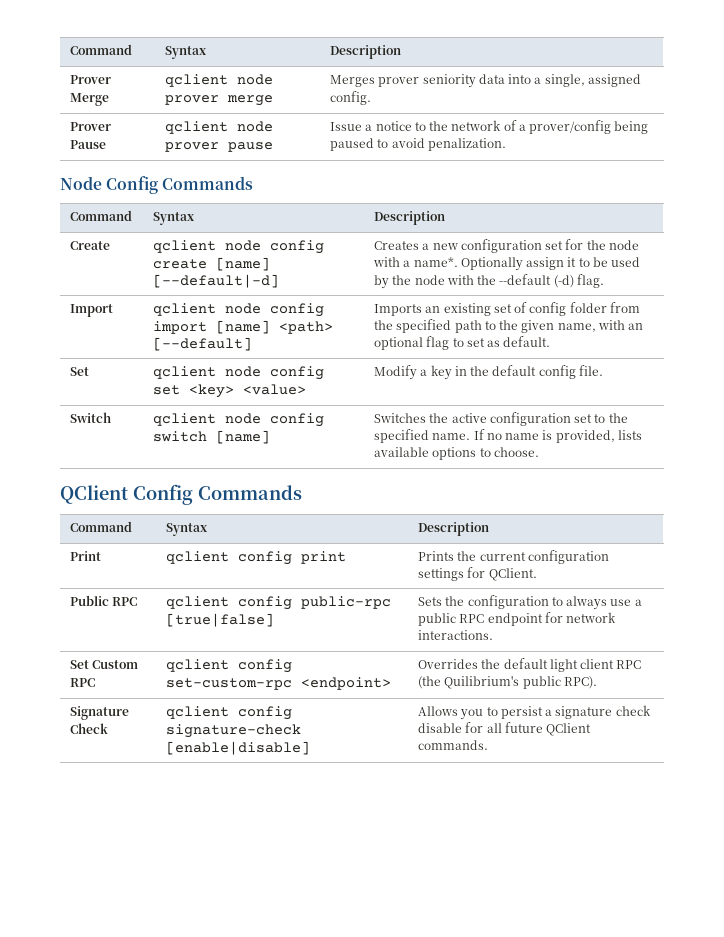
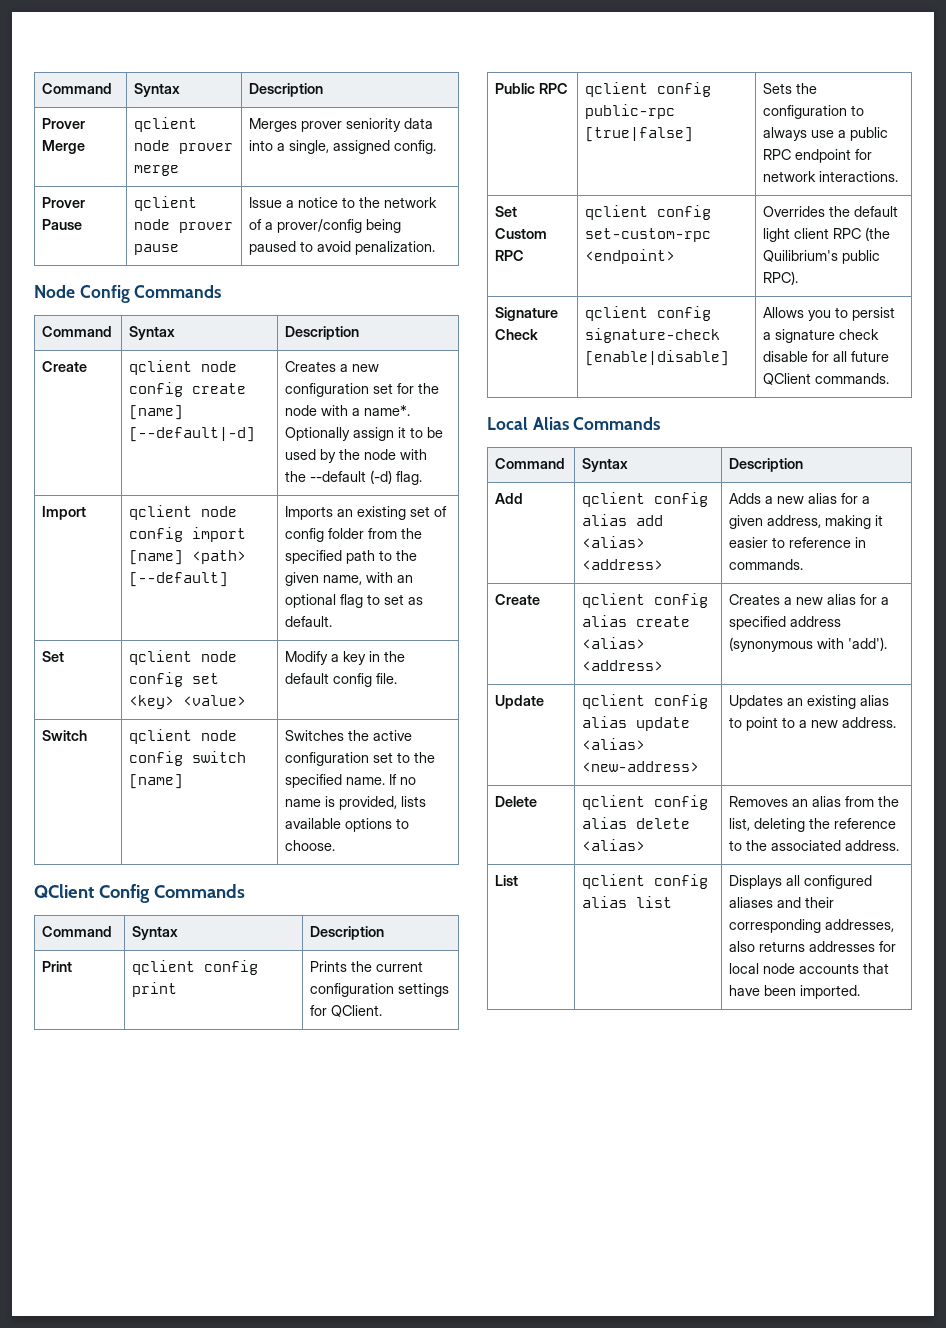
(489, 745) none -> [487,417,661,430] [495,458,566,469] [582,458,629,472] [729,458,804,472] [495,493,524,504] [582,492,709,507] [582,514,664,526] [582,536,646,548] [582,559,664,570] [729,493,871,504] [729,515,884,529] [729,537,867,548] [729,559,804,570] [495,594,541,605] [582,593,709,608] [582,615,691,627] [582,637,646,649] [582,660,664,671] [729,594,890,605] [729,616,842,630] [729,637,888,652] [495,695,545,709] [582,694,709,709] [582,716,691,731] [582,738,646,750] [582,761,700,772] [729,695,890,709] [729,717,897,731] [495,796,538,807] [582,795,709,810] [582,817,691,829] [582,839,646,851] [729,796,900,807] [729,818,897,832] [729,840,900,851] [495,875,519,886] [582,874,709,889] [582,896,673,908] [729,875,873,889] [729,897,835,908] [729,919,895,933] [729,941,897,952] [729,963,890,974] [729,985,861,999] // Local Alias Commands // Command | Syntax | Description // Add | qclient config alias add <alias> <address> | Adds a new alias for a given address, making it easier to reference in commands. // Create | qclient config alias create <alias> <address> | Creates a new alias for a specified address (synonymous with 'add'). // Update | qclient config alias update <alias> <new-address> | Updates an existing alias to point to a new address. // Delete | qclient config alias delete <alias> | Removes an alias from the list, deleting the reference to the associated address. // List | qclient config alias list | Displays all configured aliases and their corresponding addresses, also returns addresses for local node accounts that have been imported.

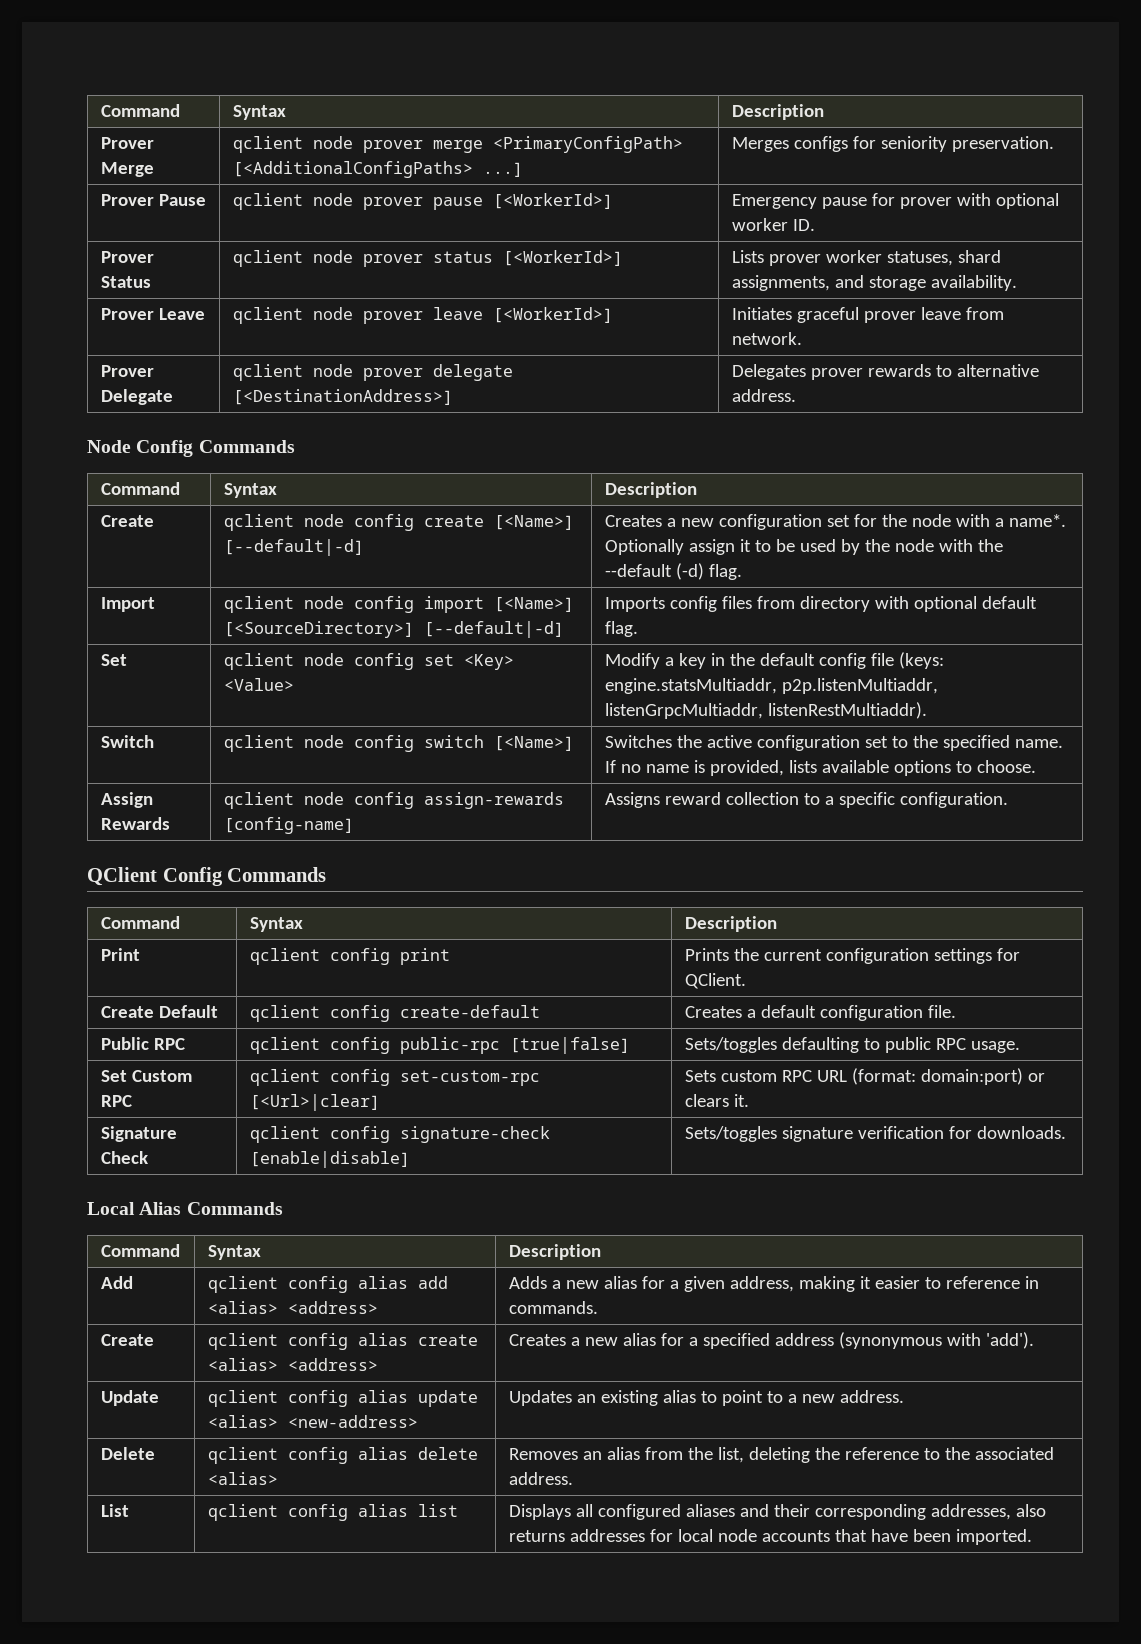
[249,118,434,132] [249,140,437,154] | Merges prover seniority data into a single, assigned config. -> [492,136,683,153] [232,161,523,178] [731,136,1054,152] <PrimaryConfigPath> [<AdditionalConfigPaths> ...] | Merges configs for seniority preservation.
[249,197,438,208] [249,219,402,233] [249,241,436,255] | Issue a notice to the network of a prover/config being paused to avoid penalization. -> [492,193,613,209] [731,193,1059,209] [731,218,815,231] [100,251,154,263] [100,276,151,288] [232,250,623,267] [731,250,1001,266] [731,275,1017,291] [100,308,205,320] [232,307,613,324] [731,307,1004,323] [731,332,802,345] [100,365,154,377] [100,389,173,405] [232,364,513,381] [232,389,453,405] [731,364,1039,380] [731,389,796,402] [<WorkerId>] | Emergency pause for prover with optional worker ID. // Prover Status | qclient node prover status [<WorkerId>] | Lists prover worker statuses, shard assignments, and storage availability. // Prover Leave | qclient node prover leave [<WorkerId>] | Initiates graceful prover leave from network. // Prover Delegate | qclient node prover delegate [<DestinationAddress>] | Delegates prover rewards to alternative address.
[129,405,184,420] [name] -> [493,515,574,530] [<Name>]
[129,550,247,565] [129,572,229,587] [285,506,448,520] [285,528,423,542] [285,550,418,564] [285,572,414,586] [285,594,424,608] [285,616,333,627] [name] <path> [--default] | Imports an existing set of config folder from the specified path to the given name, with an optional flag to set as default. -> [493,597,574,612] [223,621,564,638] [604,596,1037,612] [604,621,638,637] [<Name>] [<SourceDirectory>] [--default|-d] | Imports config files from directory with optional default flag.
[129,695,247,709] <key> <value> -> [463,654,514,670] [223,678,294,691] <Key> <Value>
[376,673,398,684] file. -> [870,652,944,669] [604,678,938,694] [604,702,927,719] file (keys: engine.statsMultiaddr, p2p.listenMultiaddr, listenGrpcMultiaddr, listenRestMultiaddr).
[129,774,184,789] [name] -> [493,736,574,751] [<Name>]
(336, 845) none -> [100,792,153,808] [100,817,170,830] [223,792,564,809] [223,817,354,834] [604,792,1008,808] // Assign Rewards | qclient node config assign-rewards [config-name] | Assigns reward collection to a specific configuration.
(383, 1011) none -> [100,1005,218,1018] [249,1005,540,1022] [684,1005,956,1021] // Create Default | qclient config create-default | Creates a default configuration file.
[763,83,818,94] [763,105,865,119] [763,127,889,141] [763,149,873,163] [763,171,899,182] Sets the configuration to always use a public RPC endpoint for network interactions. -> [684,1037,1020,1053] Sets/toggles defaulting to public RPC usage.
[585,249,676,264] [763,206,899,217] [763,227,891,242] [763,250,881,264] [763,271,799,285] <endpoint> | Overrides the default light client RPC (the Quilibrium's public RPC). -> [249,1094,380,1111] [684,1068,1045,1085] [684,1094,749,1107] [<Url>|clear] | Sets custom RPC URL (format: domain:port) or clears it.
[763,307,896,321] [763,329,880,343] [763,351,890,362] [763,373,890,385] Allows you to persist a signature check disable for all future QClient commands. -> [684,1126,1066,1142] Sets/toggles signature verification for downloads.

